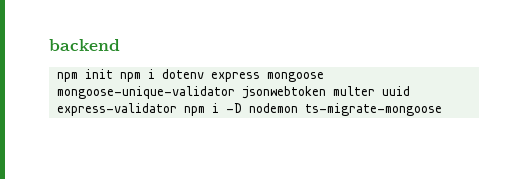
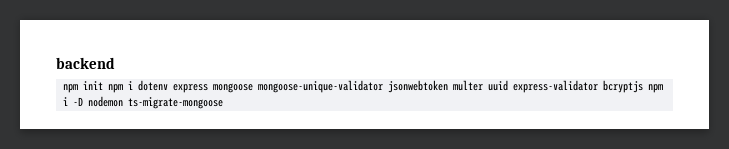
(177, 109) none -> [603,80,644,93] bcryptjs

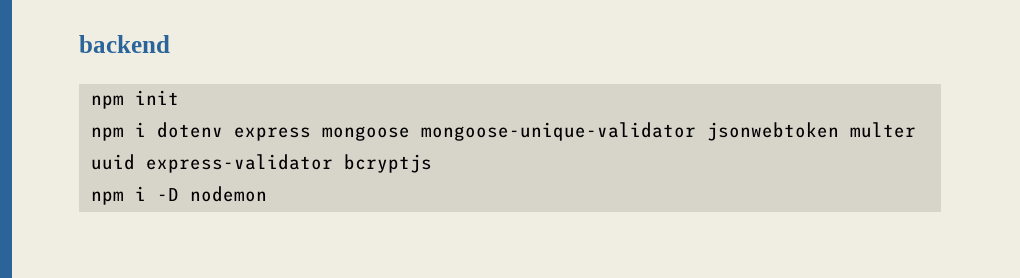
(104, 85) none -> (179, 97) //
(644, 86) none -> (432, 163) //
[128,97,224,109] ts-migrate-mongoose -> (267, 194) none

